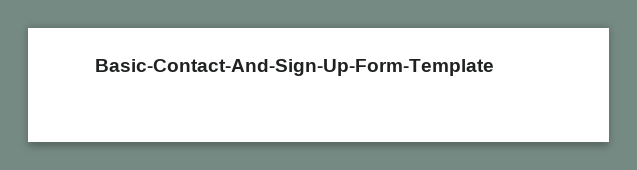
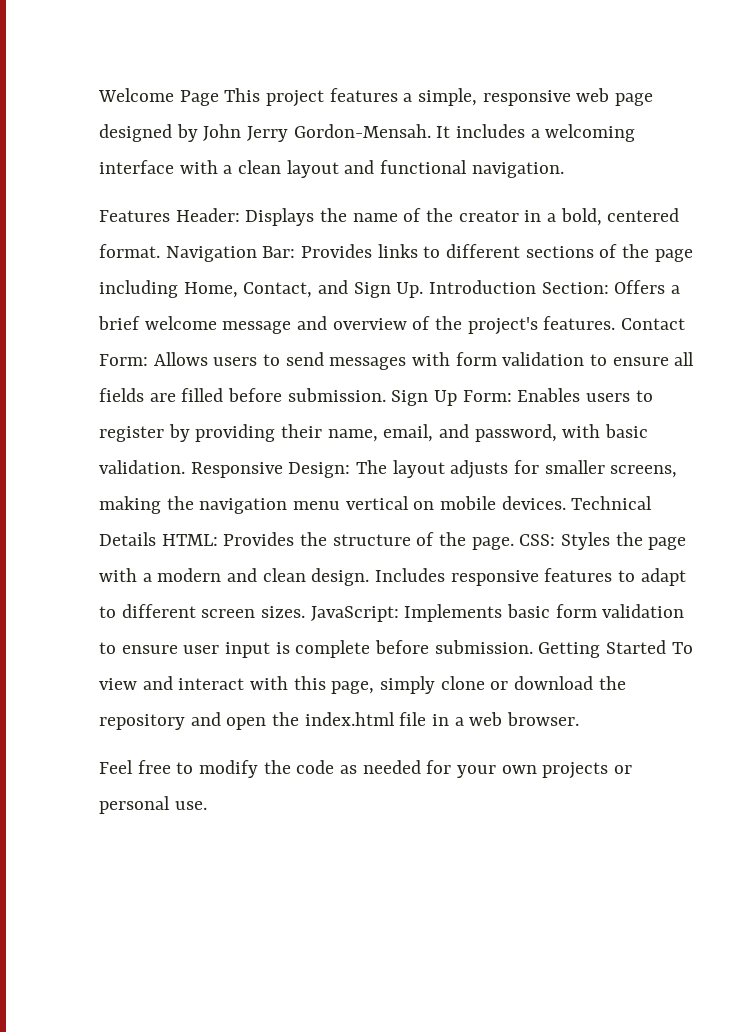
[95,59,494,76] Basic-Contact-And-Sign-Up-Form-Template -> [98,88,654,107] [99,124,636,142] [99,160,564,178] [99,208,680,226] [99,244,693,262] [99,280,681,298] [98,316,686,335] [99,352,695,370] [99,388,653,406] [99,424,649,442] [99,460,678,479] [99,496,653,514] [99,532,687,550] [99,568,686,586] [99,604,685,622] [99,640,693,658] [99,676,626,694] [99,712,580,730] [99,760,633,779] [99,796,207,814] Welcome Page This project features a simple, responsive web page designed by John Jerry Gordon-Mensah. It includes a welcoming interface with a clean layout and functional navigation. // Features Header: Displays the name of the creator in a bold, centered format. Navigation Bar: Provides links to different sections of the page including Home, Contact, and Sign Up. Introduction Section: Offers a brief welcome message and overview of the project's features. Contact Form: Allows users to send messages with form validation to ensure all fields are filled before submission. Sign Up Form: Enables users to register by providing their name, email, and password, with basic validation. Responsive Design: The layout adjusts for smaller screens, making the navigation menu vertical on mobile devices. Technical Details HTML: Provides the structure of the page. CSS: Styles the page with a modern and clean design. Includes responsive features to adapt to different screen sizes. JavaScript: Implements basic form validation to ensure user input is complete before submission. Getting Started To view and interact with this page, simply clone or download the repository and open the index.html file in a web browser. // Feel free to modify the code as needed for your own projects or personal use.

